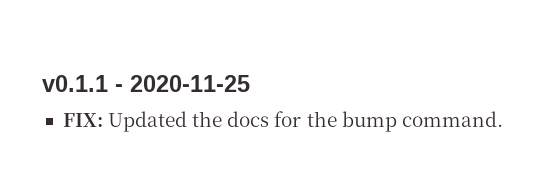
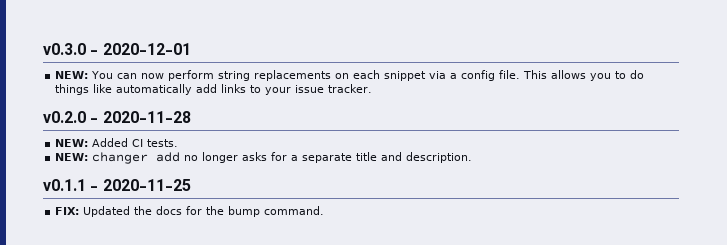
(42, 83) none -> [43,43,191,55] [55,70,645,81] [55,84,373,95] [43,111,191,123] [55,138,179,147] [55,152,473,164] v0.3.0 - 2020-12-01 // NEW: You can now perform string replacements on each snippet via a config file. This allows you to do things like automatically add links to your issue tracker. // v0.2.0 - 2020-11-28 // NEW: Added CI tests. // NEW: changer add no longer asks for a separate title and description. //

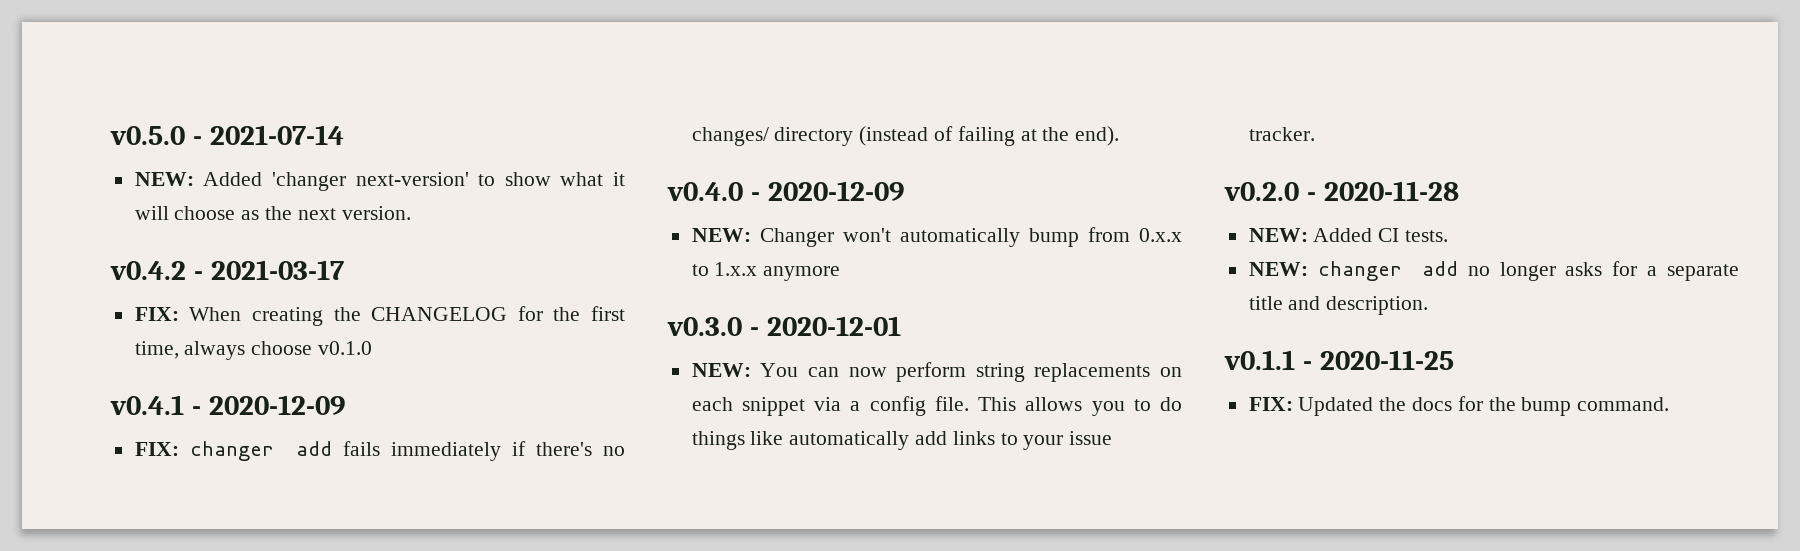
(43, 49) none -> [110,125,344,145] [134,172,625,191] [134,206,411,220] [110,260,345,280] [134,306,625,326] [134,341,373,360] [110,395,345,415] [134,441,625,461] [691,126,1120,146] [667,181,904,201] [691,227,1182,247] [691,262,841,281] v0.5.0 - 2021-07-14 // NEW: Added 'changer next-version' to show what it will choose as the next version. // v0.4.2 - 2021-03-17 // FIX: When creating the CHANGELOG for the first time, always choose v0.1.0 // v0.4.1 - 2020-12-09 // FIX: changer add fails immediately if there's no changes/ directory (instead of failing at the end). // v0.4.0 - 2020-12-09 // NEW: Changer won't automatically bump from 0.x.x to 1.x.x anymore //

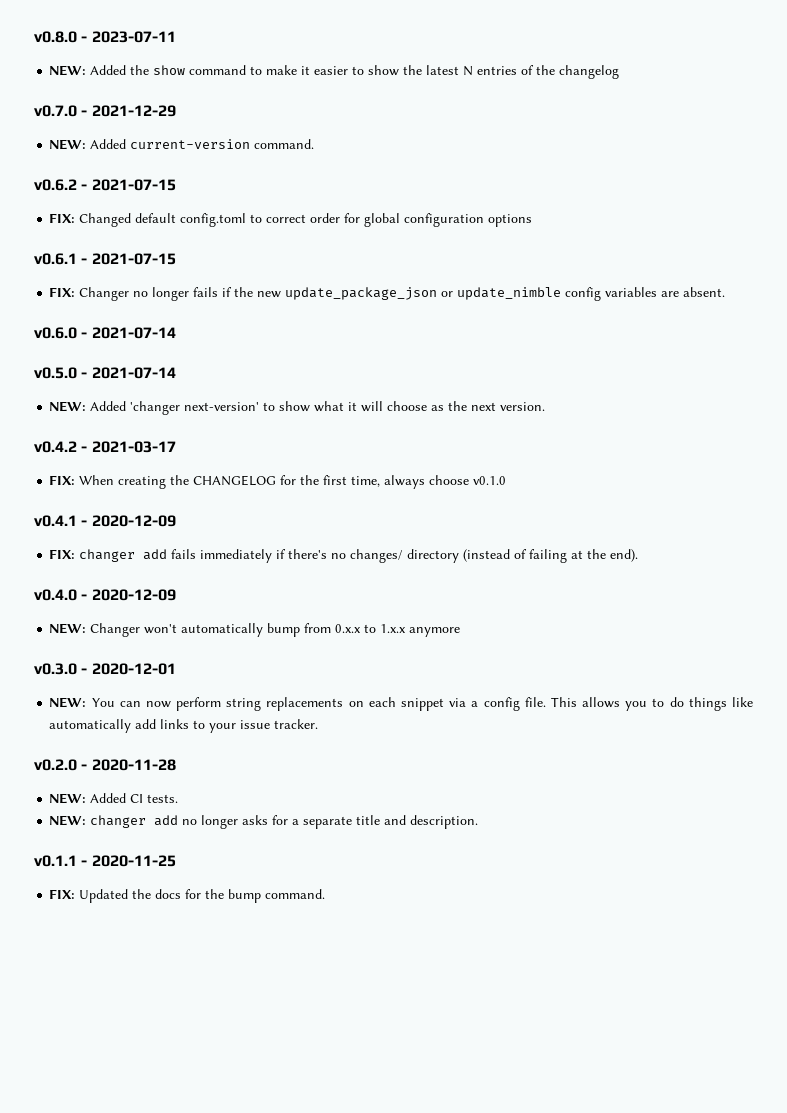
(110, 135) none -> [34,31,176,43] [49,65,620,79] [34,105,176,117] [49,139,315,150] [34,179,176,191] [49,213,533,227] [34,253,176,265] [49,287,726,301] [34,327,176,339] v0.8.0 - 2023-07-11 // NEW: Added the show command to make it easier to show the latest N entries of the changelog // v0.7.0 - 2021-12-29 // NEW: Added current-version command. // v0.6.2 - 2021-07-15 // FIX: Changed default config.toml to correct order for global configuration options // v0.6.1 - 2021-07-15 // FIX: Changer no longer fails if the new update_package_json or update_nimble config variables are absent. // v0.6.0 - 2021-07-14 //

